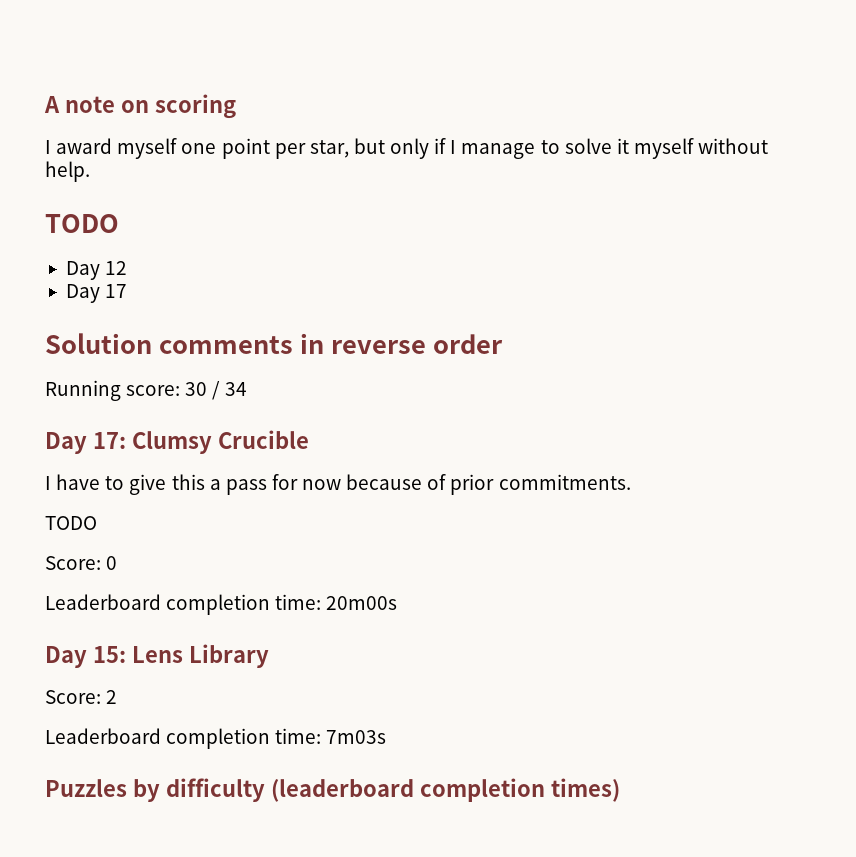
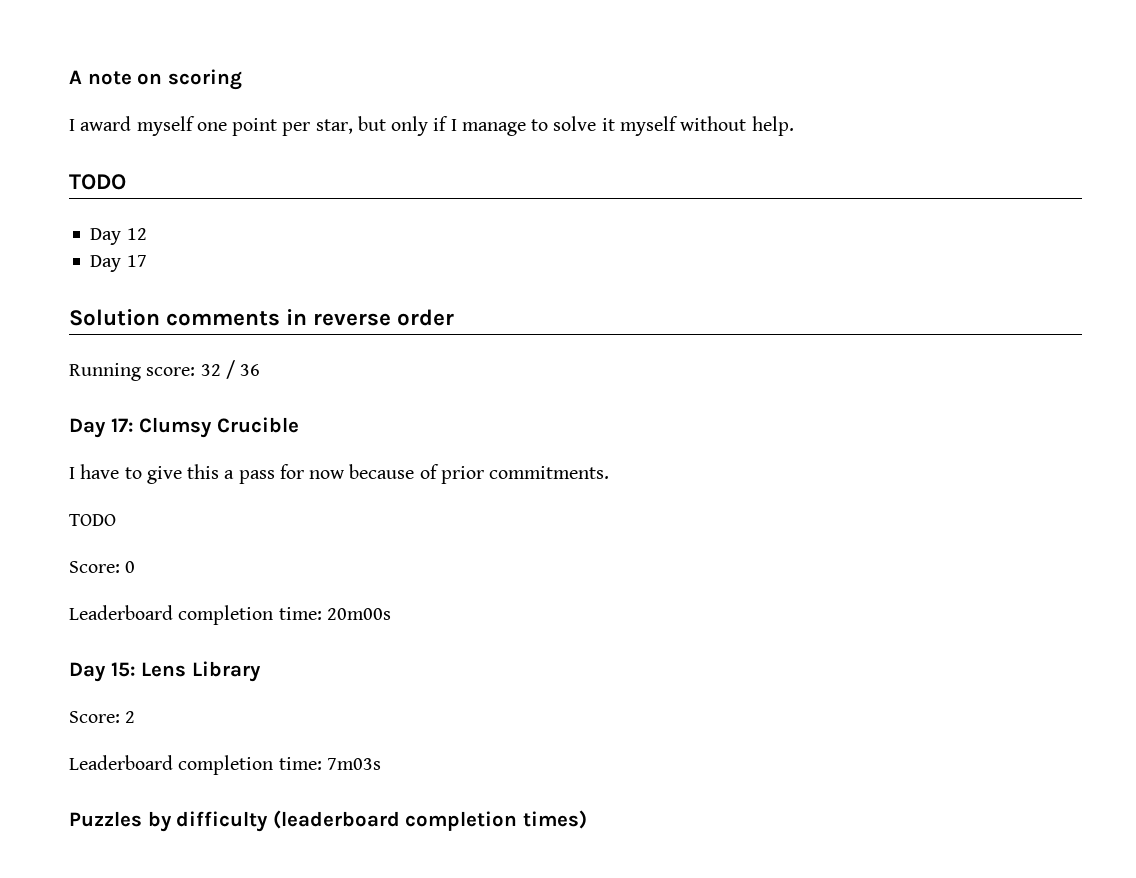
[185,381,247,400] 30 / 34 -> [200,360,261,379] 32 / 36

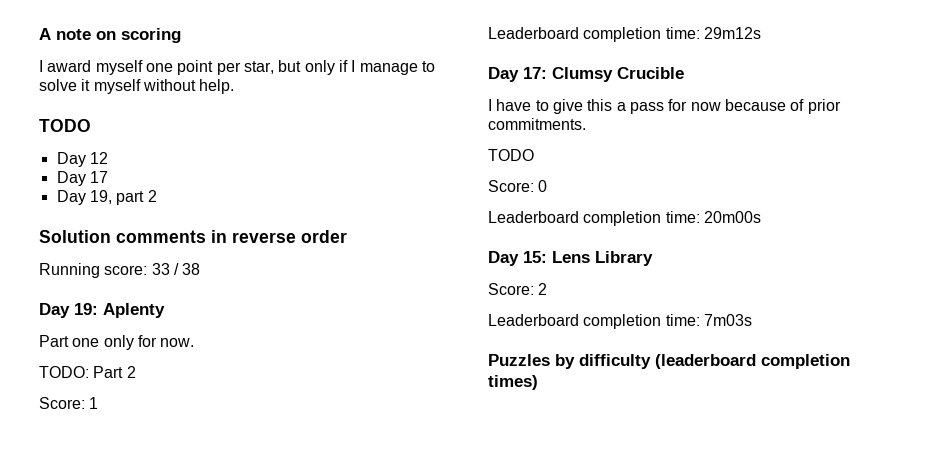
(147, 261) none -> [56,190,157,205] // Day 19, part 2
[200,360,261,379] 32 / 36 -> [151,263,201,275] [39,303,165,318] [39,335,195,350] [39,366,136,378] [39,397,99,409] [488,27,761,42] 33 / 38 // Day 19: Aplenty // Part one only for now. // TODO: Part 2 // Score: 1 // Leaderboard completion time: 29m12s

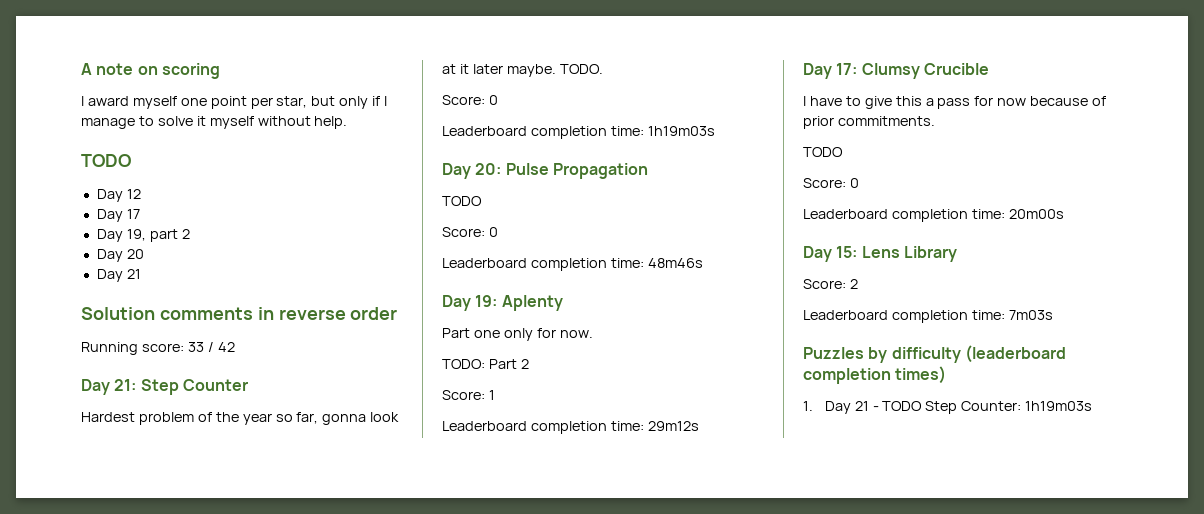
(157, 196) none -> [96,249,144,262] [96,269,141,282] // Day 20 // Day 21
[182,263,201,275] 38 -> [217,342,235,352] [81,379,248,395] [81,412,400,425] [442,64,603,77] [442,95,498,105] [442,126,715,139] [442,163,648,179] [442,196,482,206] [442,227,498,237] [442,258,703,271] 42 // Day 21: Step Counter // Hardest problem of the year so far, gonna look at it later maybe. TODO. // Score: 0 // Leaderboard completion time: 1h19m03s // Day 20: Pulse Propagation // TODO // Score: 0 // Leaderboard completion time: 48m46s
(538, 382) none -> [803,401,1093,414] // 1. Day 21 - TODO Step Counter: 1h19m03s

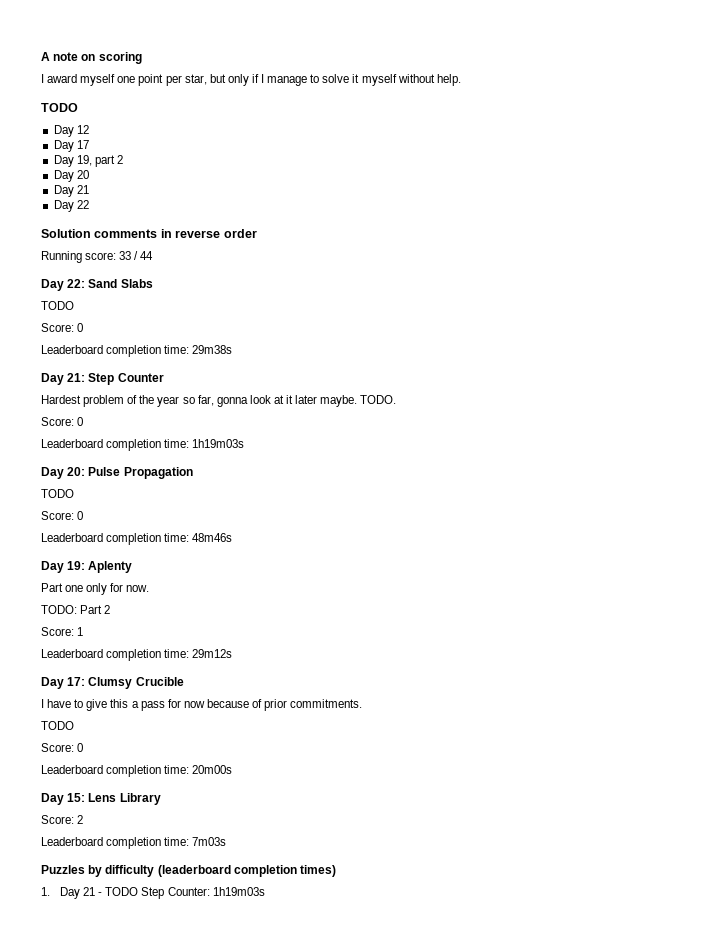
(141, 274) none -> [53,200,89,212] // Day 22
[217,342,235,352] 42 -> [140,251,154,260] [41,279,153,291] [41,301,74,310] [41,323,84,332] [41,345,233,357] 44 // Day 22: Sand Slabs // TODO // Score: 0 // Leaderboard completion time: 29m38s

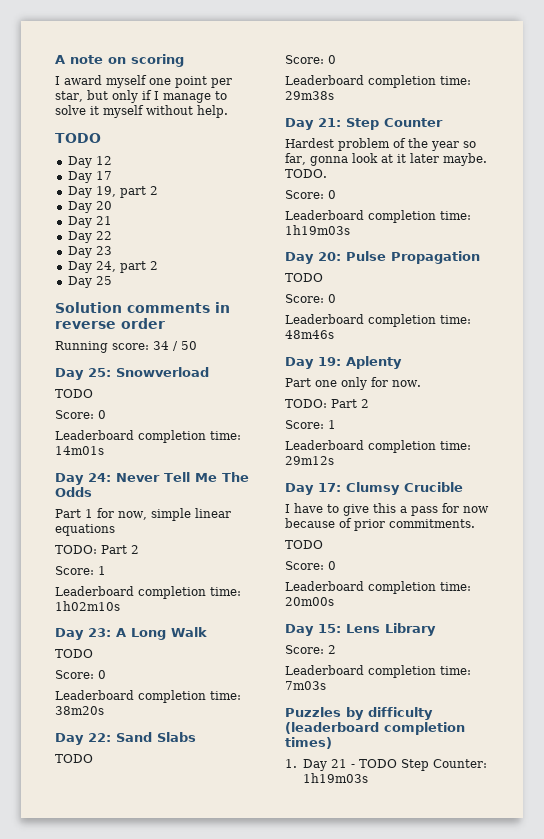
(89, 204) none -> [67,246,112,258] [67,261,158,273] [67,276,112,288] // Day 23 // Day 24, part 2 // Day 25
[119,251,154,260] 33 / 44 -> [153,341,197,351] [55,367,209,380] [55,389,93,398] [55,410,106,419] [55,430,241,443] [55,446,104,455] [55,472,249,485] [55,487,92,497] [55,508,231,521] [55,524,115,536] [55,545,139,554] [55,566,106,575] [55,586,241,599] [55,601,120,611] [55,627,207,640] [55,649,93,658] [55,670,106,679] [55,690,241,703] [55,706,104,715] 34 / 50 // Day 25: Snowverload // TODO // Score: 0 // Leaderboard completion time: 14m01s // Day 24: Never Tell Me The Odds // Part 1 for now, simple linear equations // TODO: Part 2 // Score: 1 // Leaderboard completion time: 1h02m10s // Day 23: A Long Walk // TODO // Score: 0 // Leaderboard completion time: 38m20s

